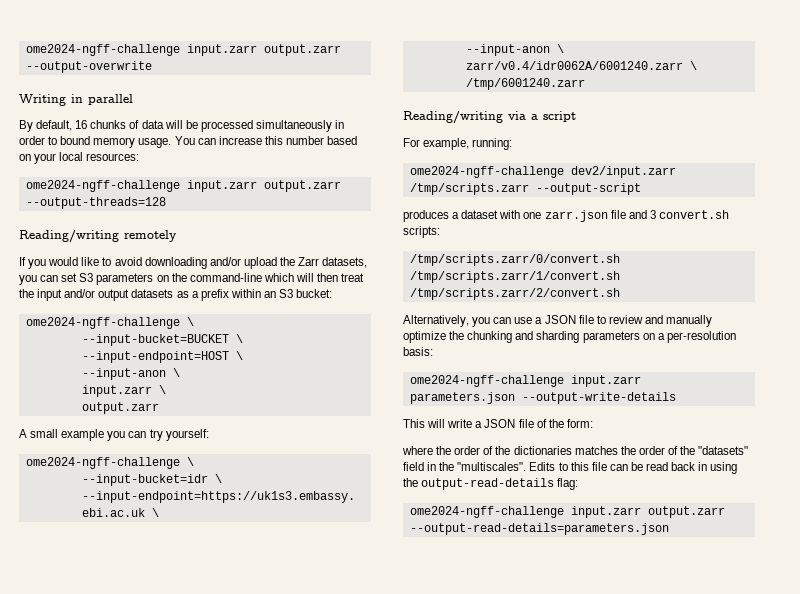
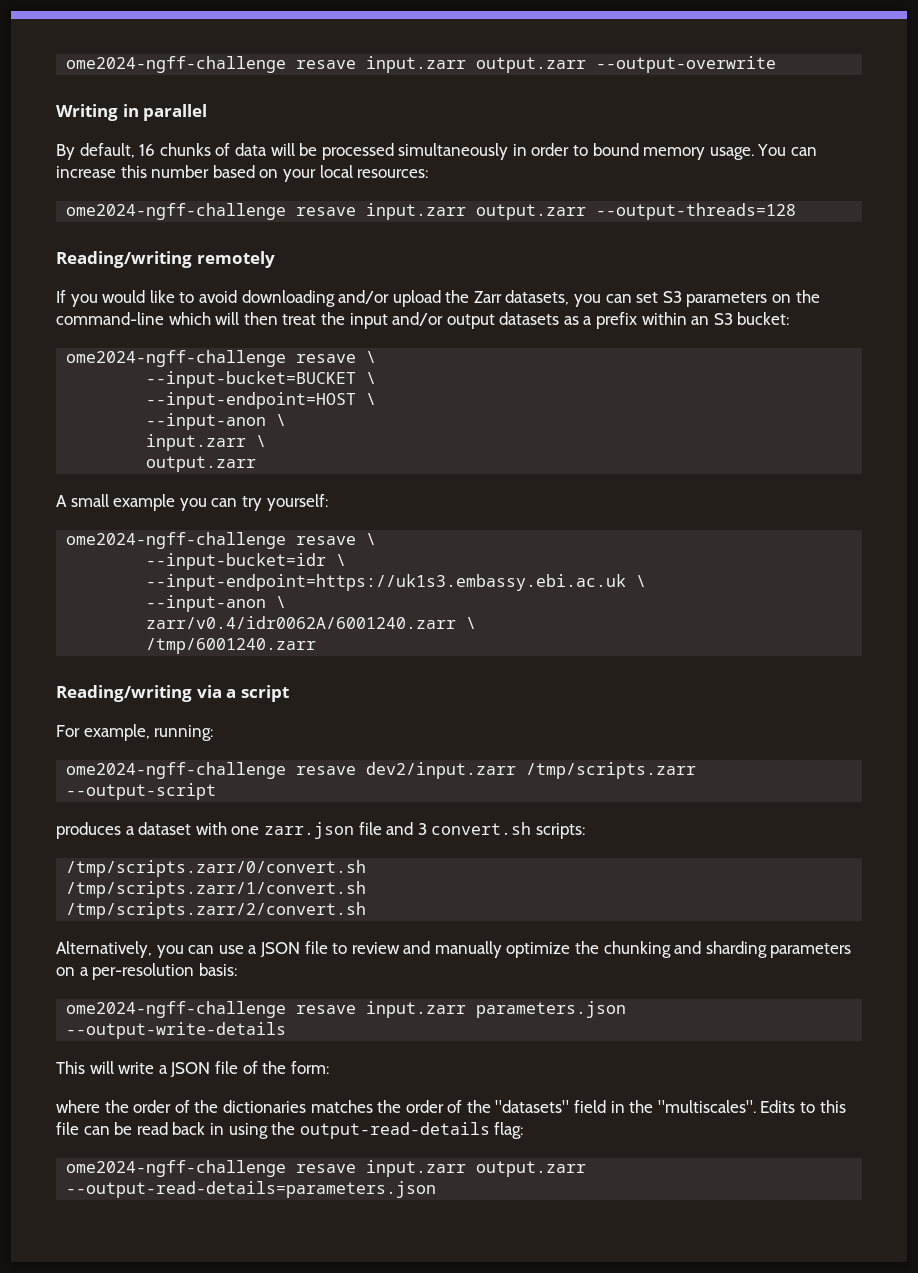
[25,44,180,56] ome2024-ngff-challenge -> [66,56,357,73] ome2024-ngff-challenge resave
(180, 186) none -> [296,207,357,216] resave
(180, 323) none -> [296,354,357,363] resave
(180, 463) none -> [296,536,357,545] resave
(564, 172) none -> [296,766,357,775] resave
(564, 381) none -> [296,1005,357,1014] resave
(564, 512) none -> [296,1164,357,1173] resave

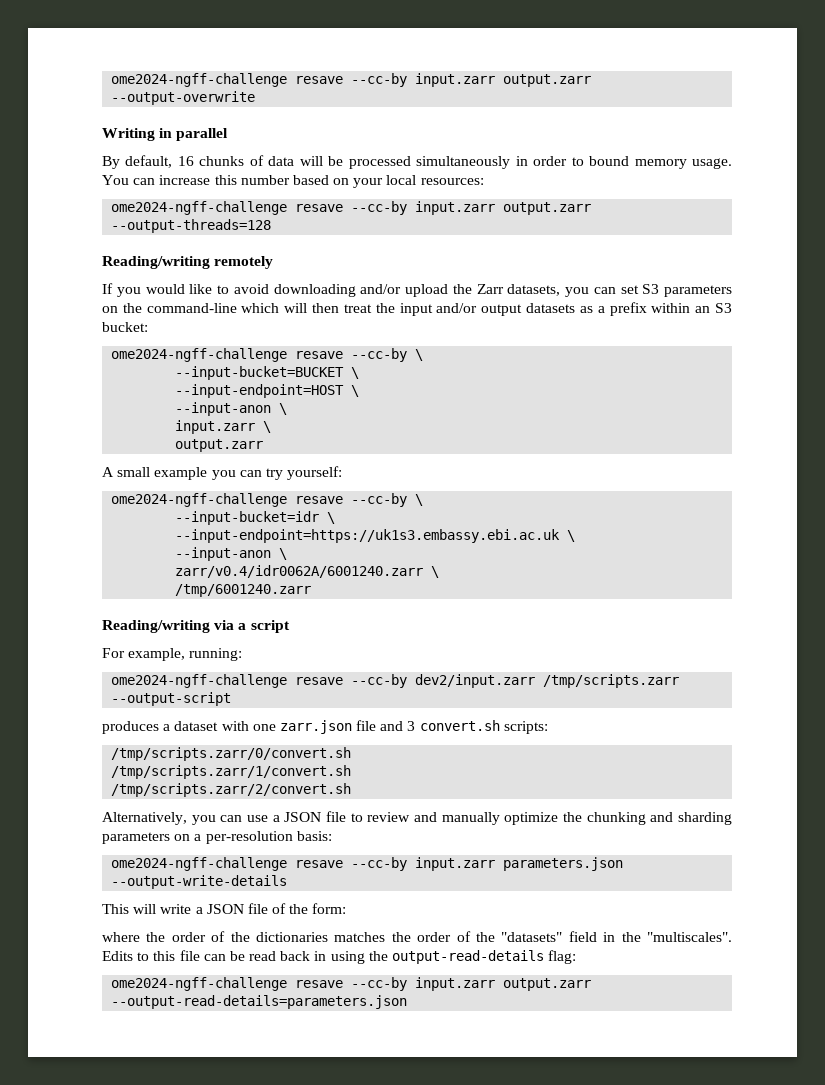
[66,56,357,73] ome2024-ngff-challenge resave -> [111,73,408,87] ome2024-ngff-challenge resave --cc-by
(357, 211) none -> [351,201,408,215] --cc-by
(357, 358) none -> [351,348,408,362] --cc-by
(357, 540) none -> [351,493,408,507] --cc-by
(357, 770) none -> [351,674,408,688] --cc-by
(357, 1009) none -> [351,857,408,871] --cc-by
(357, 1168) none -> [351,977,408,991] --cc-by

